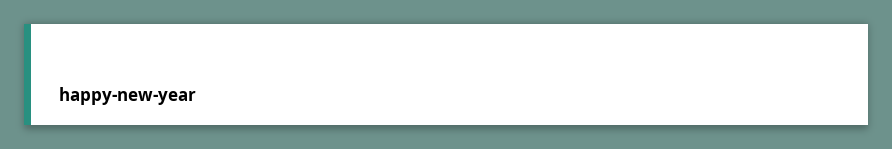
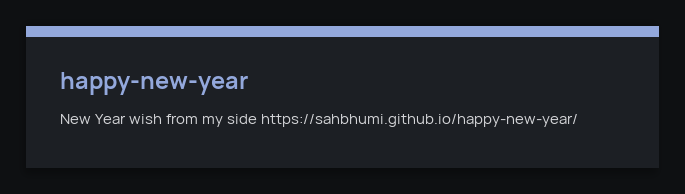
(196, 96) none -> [60,114,579,127] // New Year wish from my side https://sahbhumi.github.io/happy-new-year/

